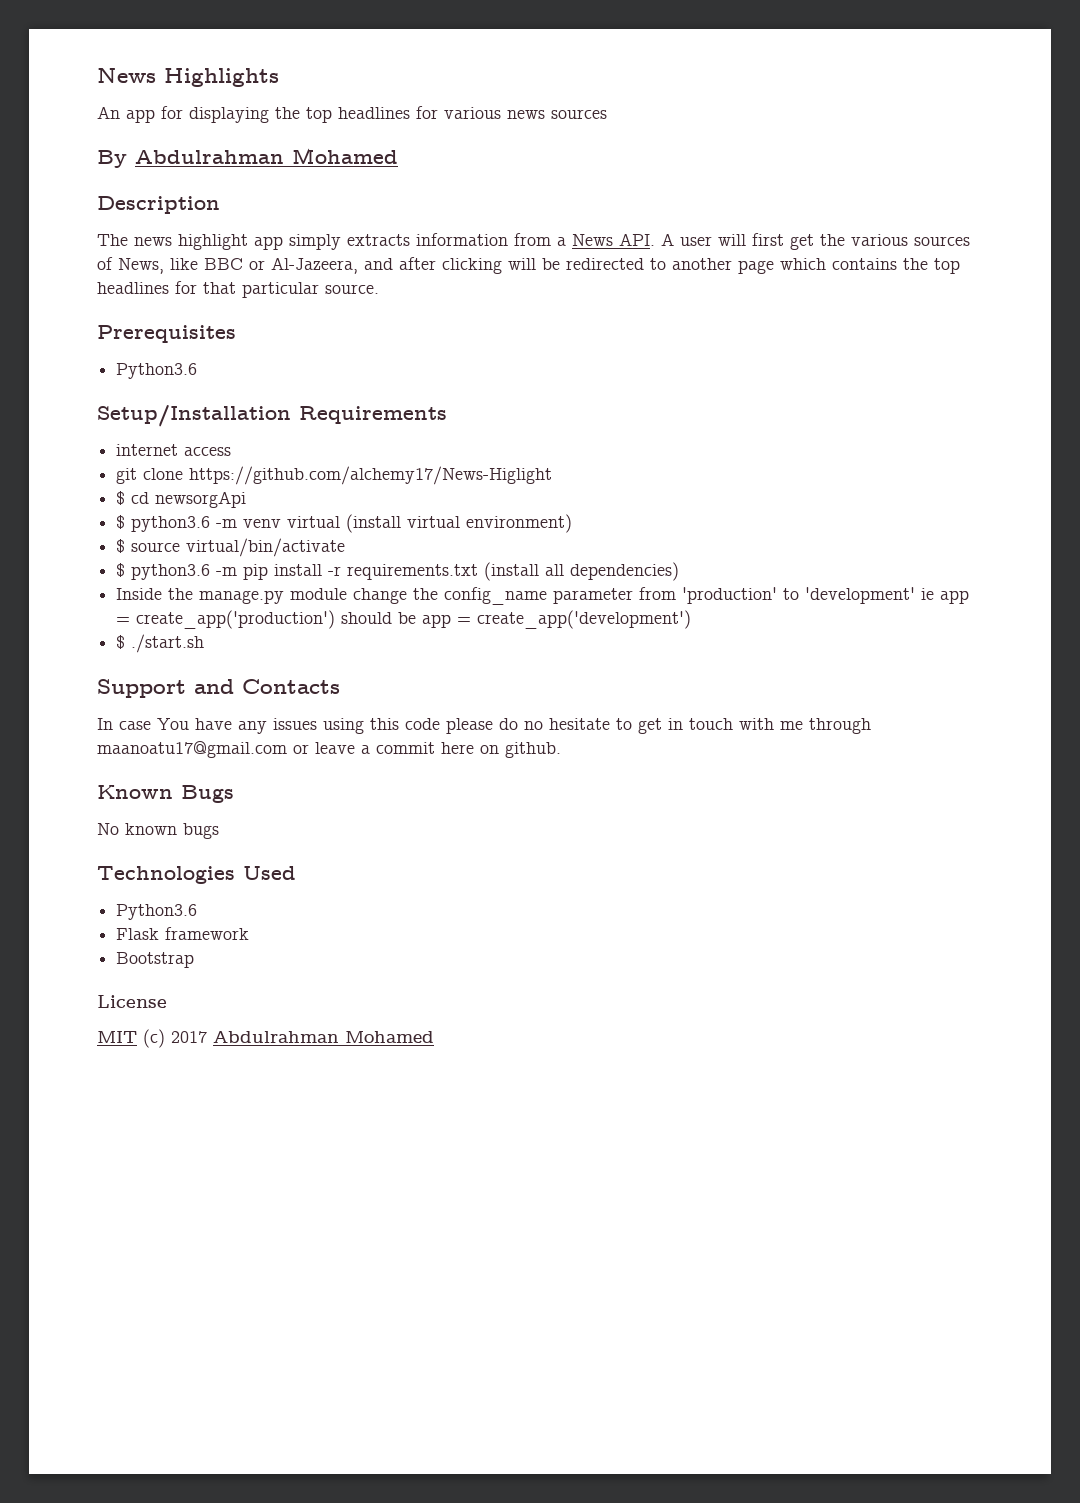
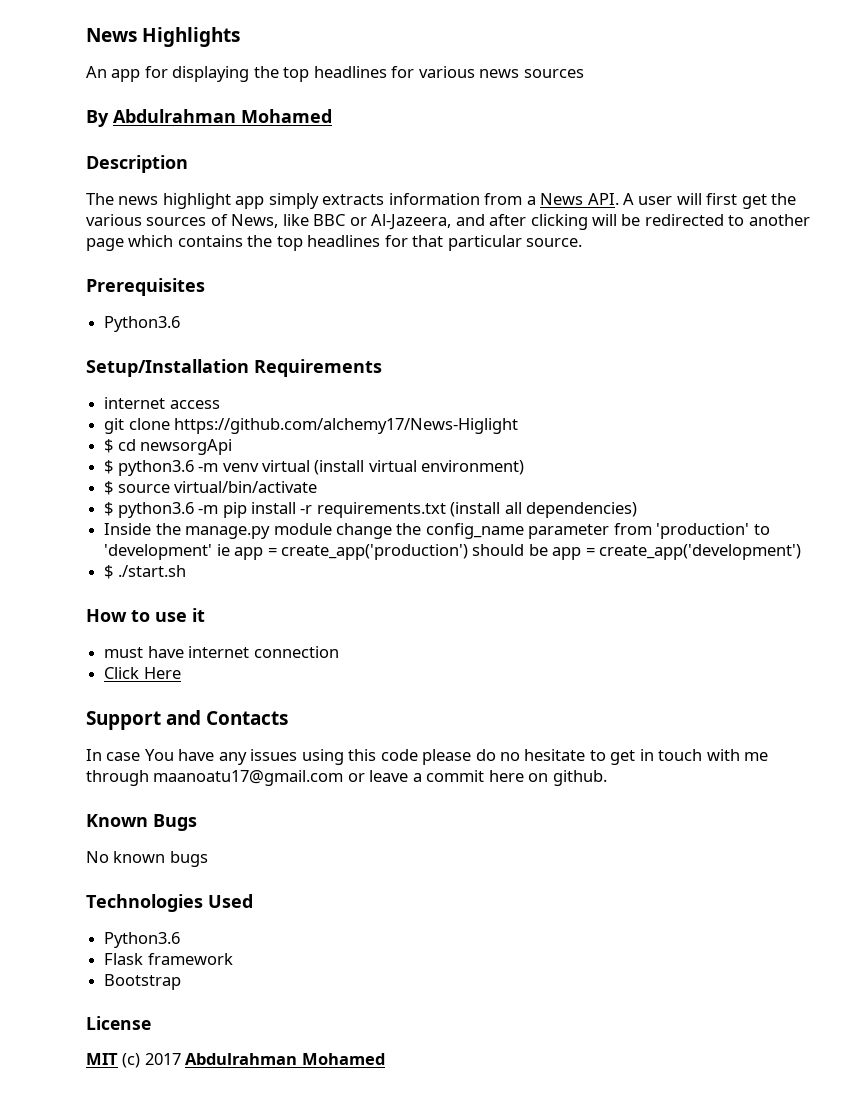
(205, 643) none -> [86,608,205,622] [104,646,339,658] [104,667,181,679] // How to use it // must have internet connection // Click Here

